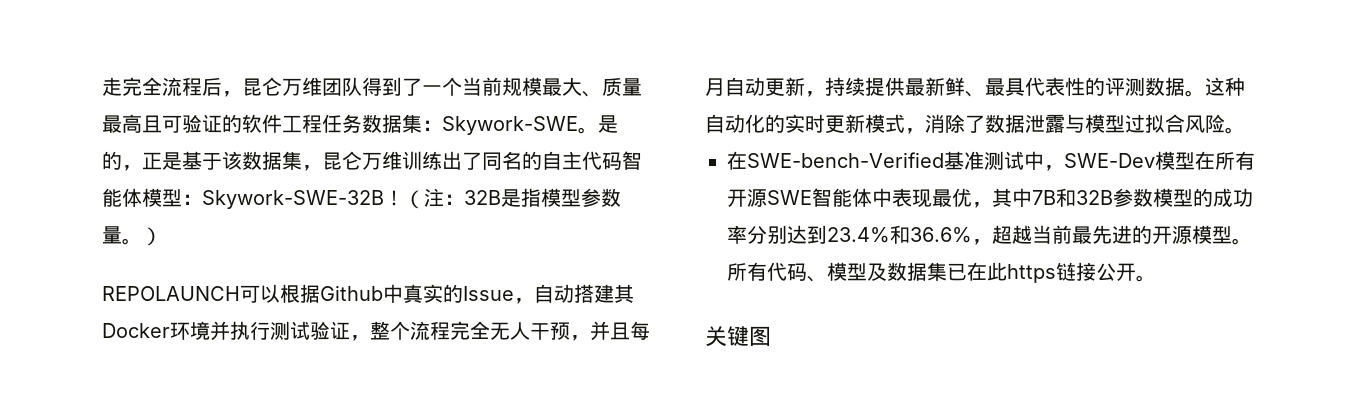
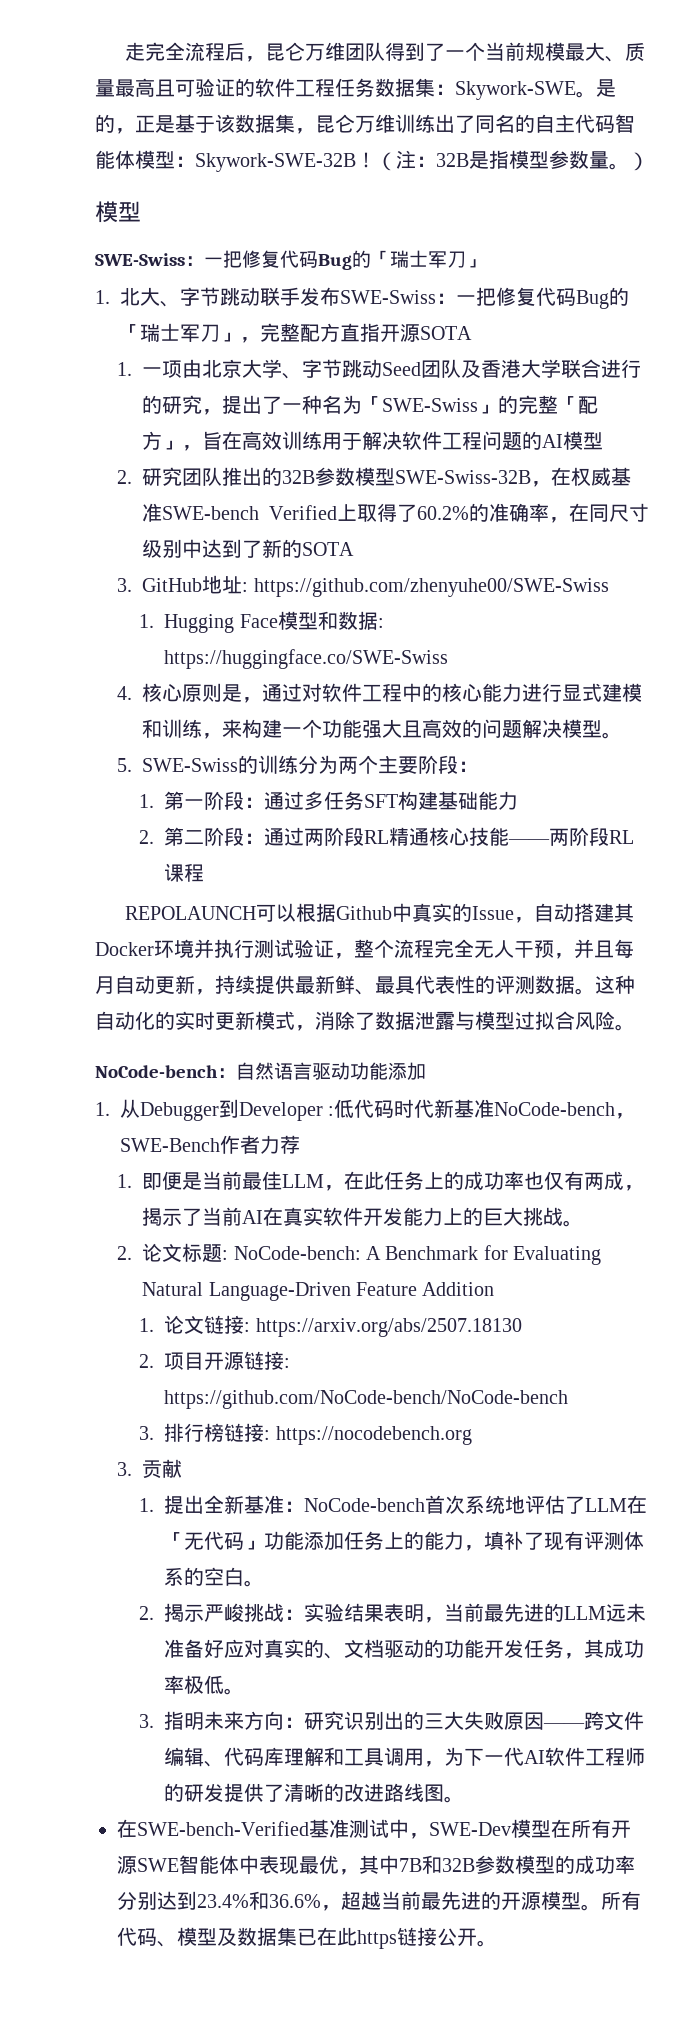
(162, 236) none -> [95,201,141,223] [95,250,485,270] [95,287,629,309] [120,323,472,343] [117,359,642,379] [142,395,599,415] [142,431,604,451] [117,467,632,487] [142,503,649,523] [142,539,355,558] [117,575,609,597] [139,611,384,633] [164,649,449,669] [117,683,643,703] [142,719,623,739] [117,755,479,774] [139,791,519,810] [139,827,635,846] [164,863,205,882] // 模型 // SWE-Swiss：一把修复代码Bug的「瑞士军刀」 // 1.北大、字节跳动联手发布SWE-Swiss：一把修复代码Bug的「瑞士军刀」，完整配方直指开源SOTA // 1.一项由北京大学、字节跳动Seed团队及香港大学联合进行的研究，提出了一种名为「SWE-Swiss」的完整「配方」，旨在高效训练用于解决软件工程问题的AI模型 // 2.研究团队推出的32B参数模型SWE-Swiss-32B，在权威基准SWE-bench Verified上取得了60.2%的准确率，在同尺寸级别中达到了新的SOTA // 3. GitHub地址: https://github.com/zhenyuhe00/SWE-Swiss // 1. Hugging Face模型和数据: https://huggingface.co/SWE-Swiss // 4.核心原则是，通过对软件工程中的核心能力进行显式建模和训练，来构建一个功能强大且高效的问题解决模型。 // 5. SWE-Swiss的训练分为两个主要阶段： // 1.第一阶段：通过多任务SFT构建基础能力 // 2.第二阶段：通过两阶段RL精通核心技能——两阶段RL课程
(1245, 130) none -> [95,1062,426,1080] [95,1099,636,1121] [120,1135,300,1154] [117,1171,645,1191] [142,1207,584,1227] [117,1243,602,1265] [142,1282,495,1301] [139,1315,522,1337] [139,1351,291,1370] [164,1390,569,1409] [139,1423,472,1445] [117,1459,183,1479] [139,1495,648,1514] [164,1531,645,1551] [164,1567,265,1587] [139,1603,647,1623] [164,1639,645,1659] [164,1675,245,1695] [139,1711,645,1730] [164,1747,646,1767] [164,1783,465,1803] // NoCode-bench：自然语言驱动功能添加 // 1.从Debugger到Developer :低代码时代新基准NoCode-bench，SWE-Bench作者力荐 // 1.即便是当前最佳LLM，在此任务上的成功率也仅有两成，揭示了当前AI在真实软件开发能力上的巨大挑战。 // 2.论文标题: NoCode-bench: A Benchmark for Evaluating Natural Language-Driven Feature Addition // 1.论文链接: https://arxiv.org/abs/2507.18130 // 2.项目开源链接: https://github.com/NoCode-bench/NoCode-bench // 3.排行榜链接: https://nocodebench.org // 3.贡献 // 1.提出全新基准：NoCode-bench首次系统地评估了LLM在「无代码」功能添加任务上的能力，填补了现有评测体系的空白。 // 2.揭示严峻挑战：实验结果表明，当前最先进的LLM远未准备好应对真实的、文档驱动的功能开发任务，其成功率极低。 // 3.指明未来方向：研究识别出的三大失败原因——跨文件编辑、代码库理解和工具调用，为下一代AI软件工程师的研发提供了清晰的改进路线图。
[705,326,771,347] // 关键图 -> (497, 1943) none

